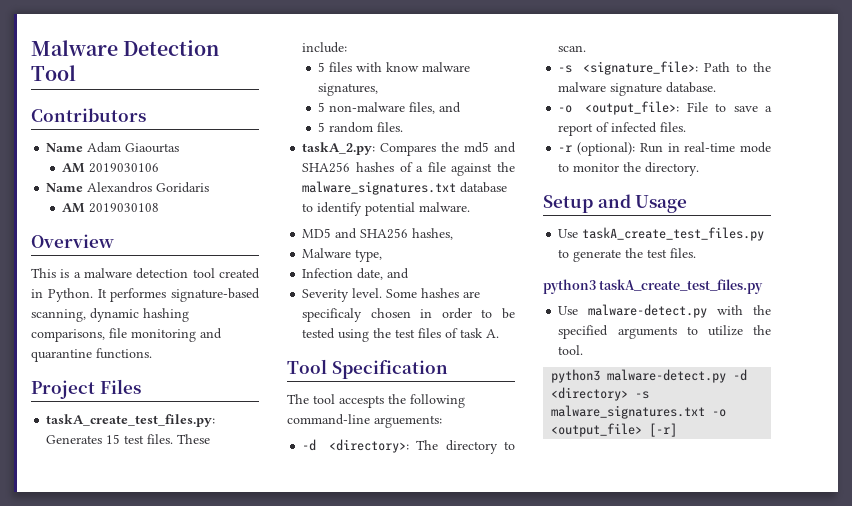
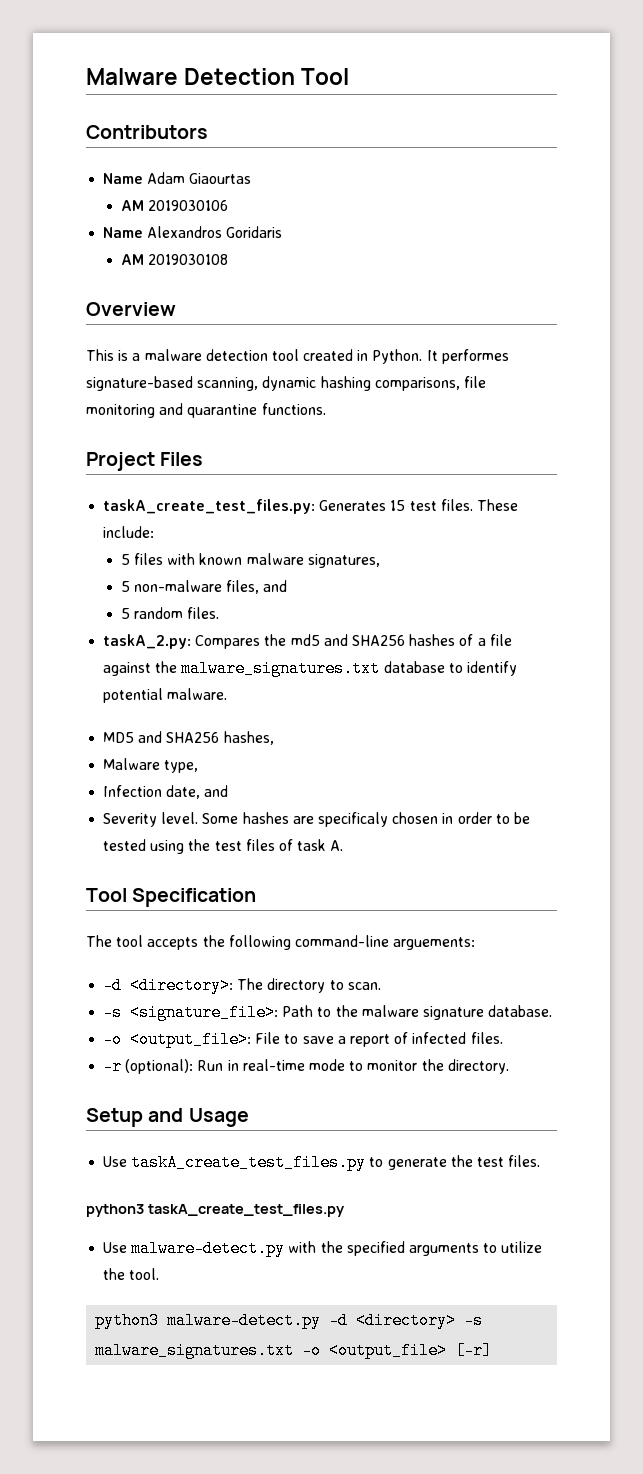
[386,62,420,72] know -> [199,553,243,565] known
[339,395,384,408] accespts -> [147,937,199,950] accepts

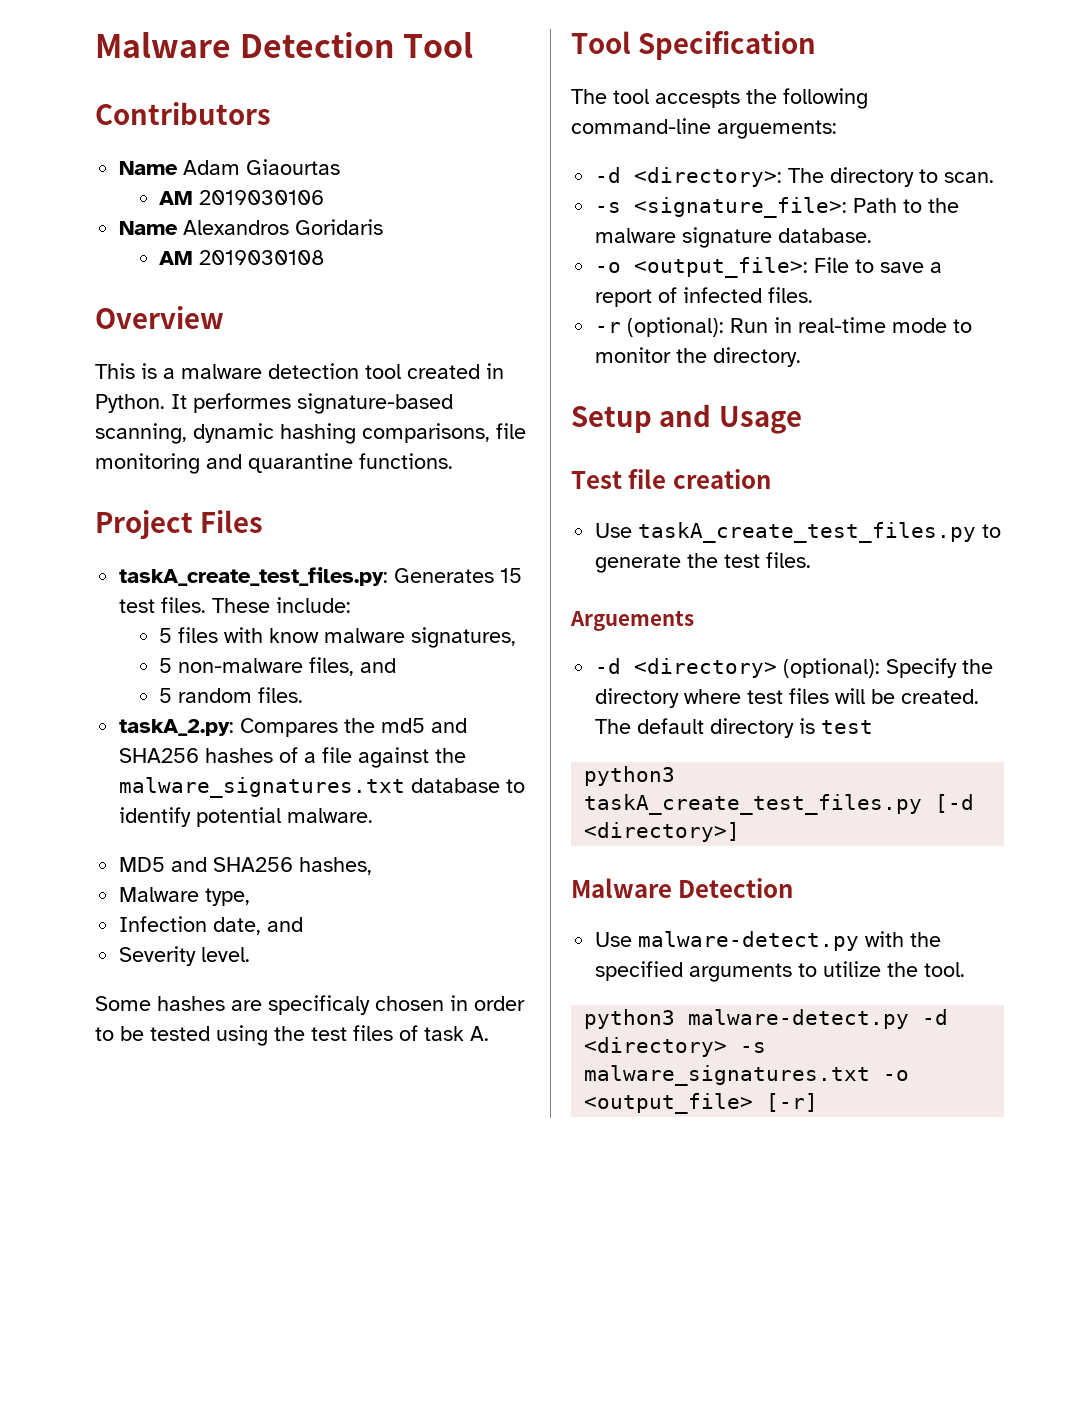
[199,553,243,565] known -> [269,628,320,643] know
(199, 818) none -> (251, 954) //
[147,937,199,950] accepts -> [655,90,740,108] accespts
(249, 1117) none -> [571,469,771,489] // Test file creation
[86,1204,345,1217] python3 taskA_create_test_files.py -> [570,610,694,631] [595,658,994,678] [595,688,980,708] [595,718,874,738] [584,766,676,786] [584,794,975,815] [584,822,741,842] [571,878,794,898] Arguements // -d <directory> (optional): Specify the directory where test files will be created. The default directory is test // python3 taskA_create_test_files.py [-d <directory>] // Malware Detection

